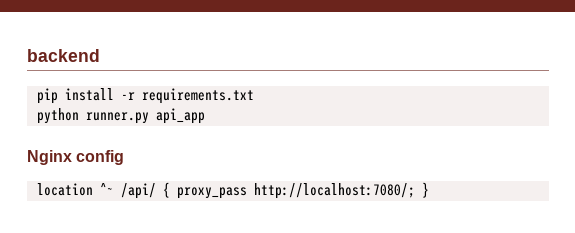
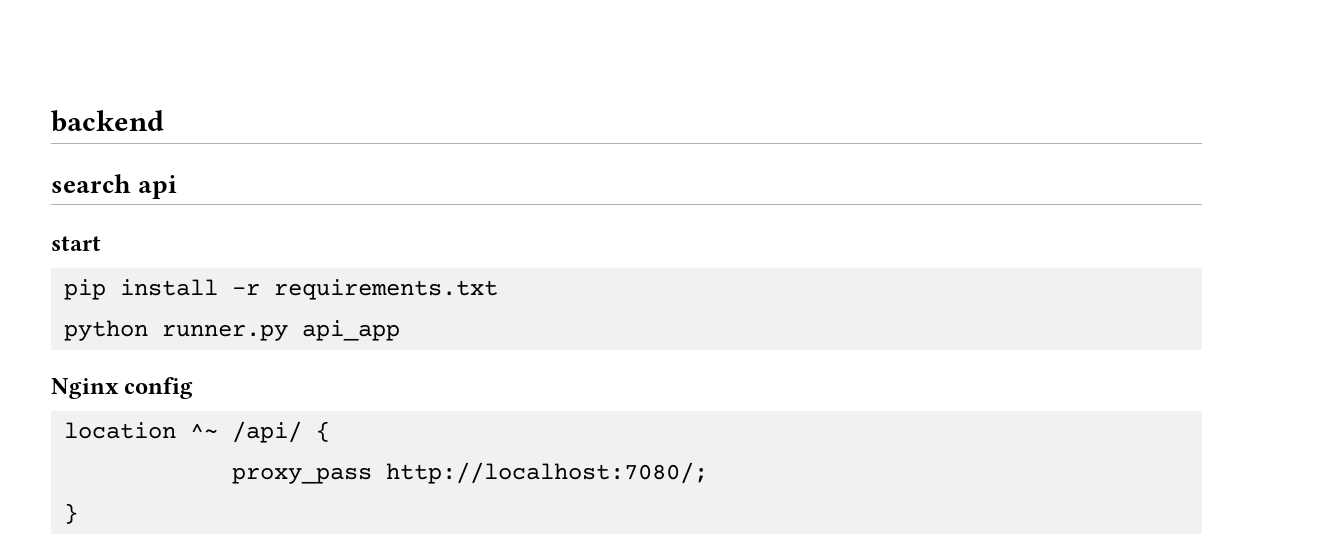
(100, 55) none -> [51,174,178,199] [51,236,101,251] // search api // start
(170, 190) none -> (330, 431) //
(415, 191) none -> (708, 473) //

